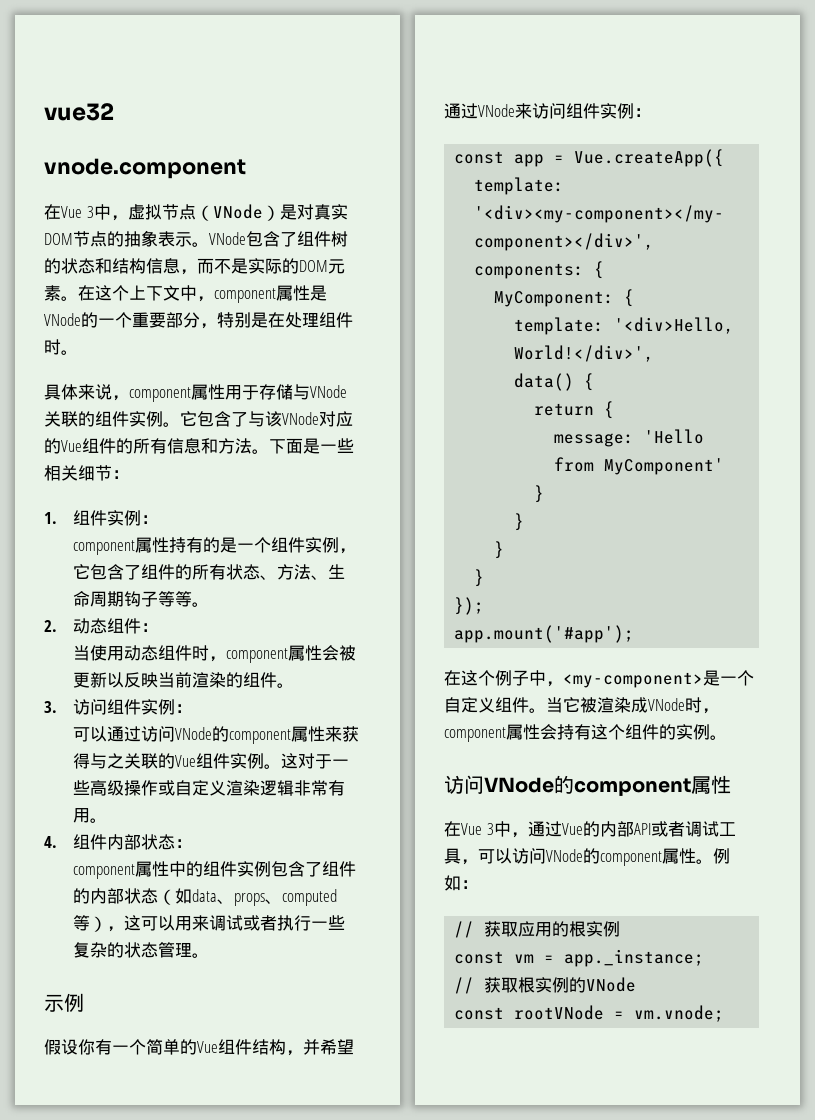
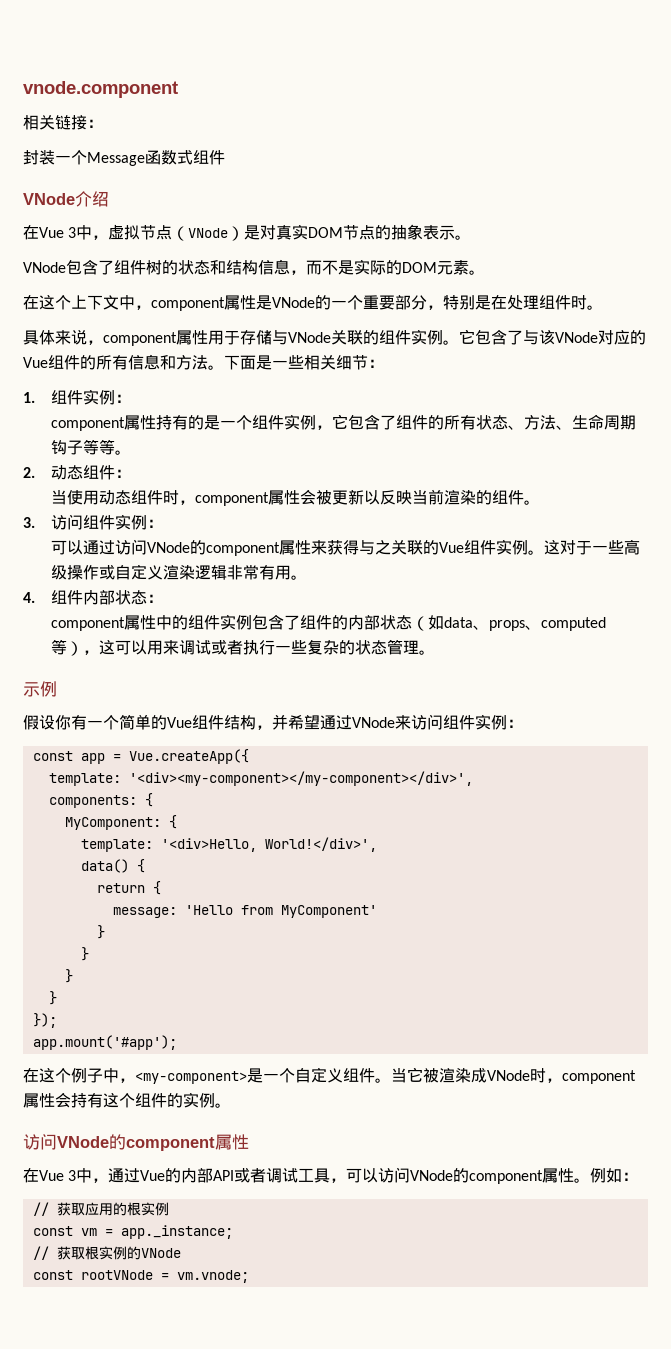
[44,103,114,121] [44,158,246,179] vue32 // vnode.component -> [23,81,178,98] [23,115,103,130] [23,150,225,166] [23,191,109,207] vnode.component // 相关链接： // 封装一个Message函数式组件 // VNode介绍
(209, 244) none -> (472, 237) //
(78, 298) none -> (485, 272) //

